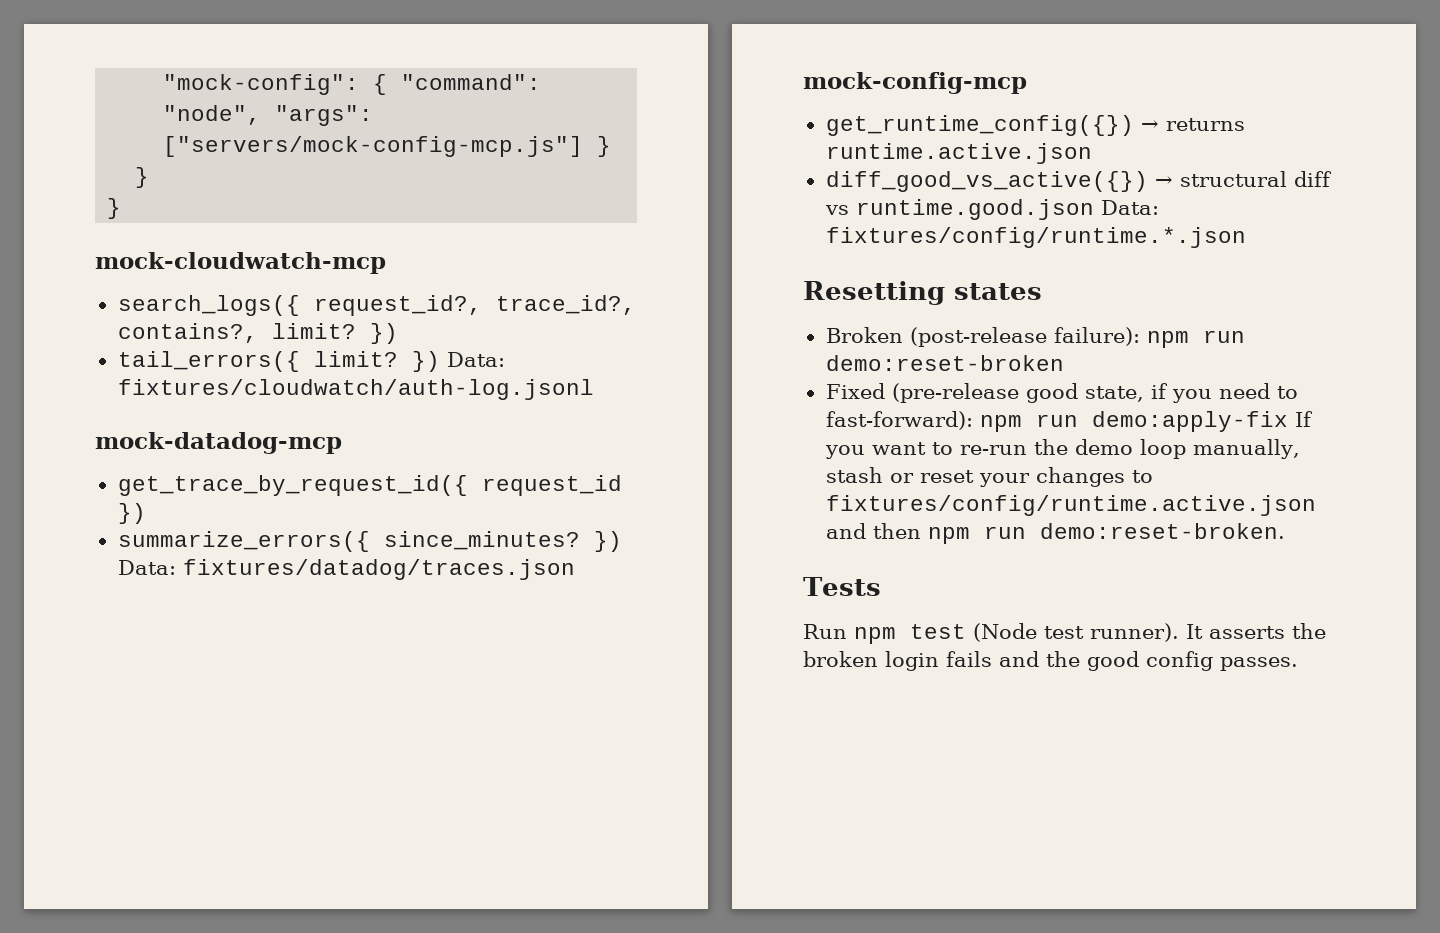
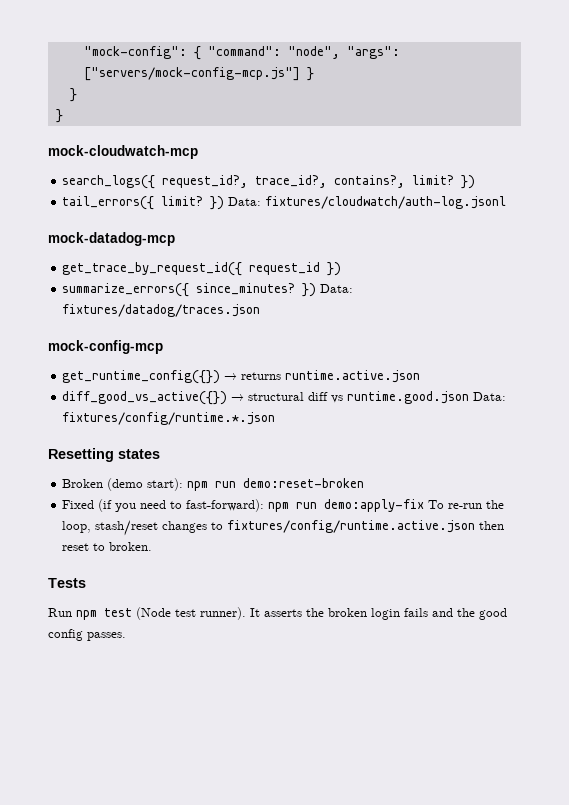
[909,327,1140,347] (post-release failure): -> [107,478,184,491] (demo start):
[891,383,1168,403] (pre-release good state, if -> [98,499,113,512] (if
[1294,411,1313,427] [824,439,1300,459] [825,467,1153,487] [825,495,1316,516] [825,523,1285,544] If you want to re-run the demo loop manually, stash or reset your changes to fixtures/config/runtime.active.json and then npm run demo:reset-broken. -> [428,500,505,509] [62,520,505,536] [62,542,153,551] To re-run the loop, stash/reset changes to fixtures/config/runtime.active.json then reset to broken.

